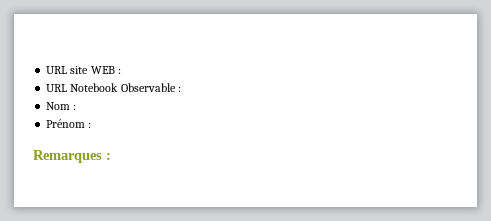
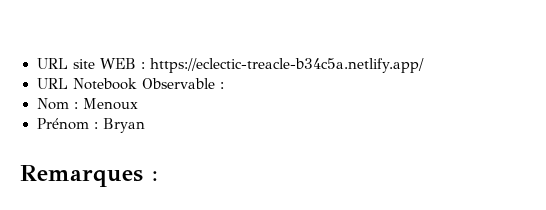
(121, 71) none -> [149,58,425,73] https://eclectic-treacle-b34c5a.netlify.app/
(77, 107) none -> [82,98,138,110] Menoux
(92, 125) none -> [102,118,145,133] Bryan

